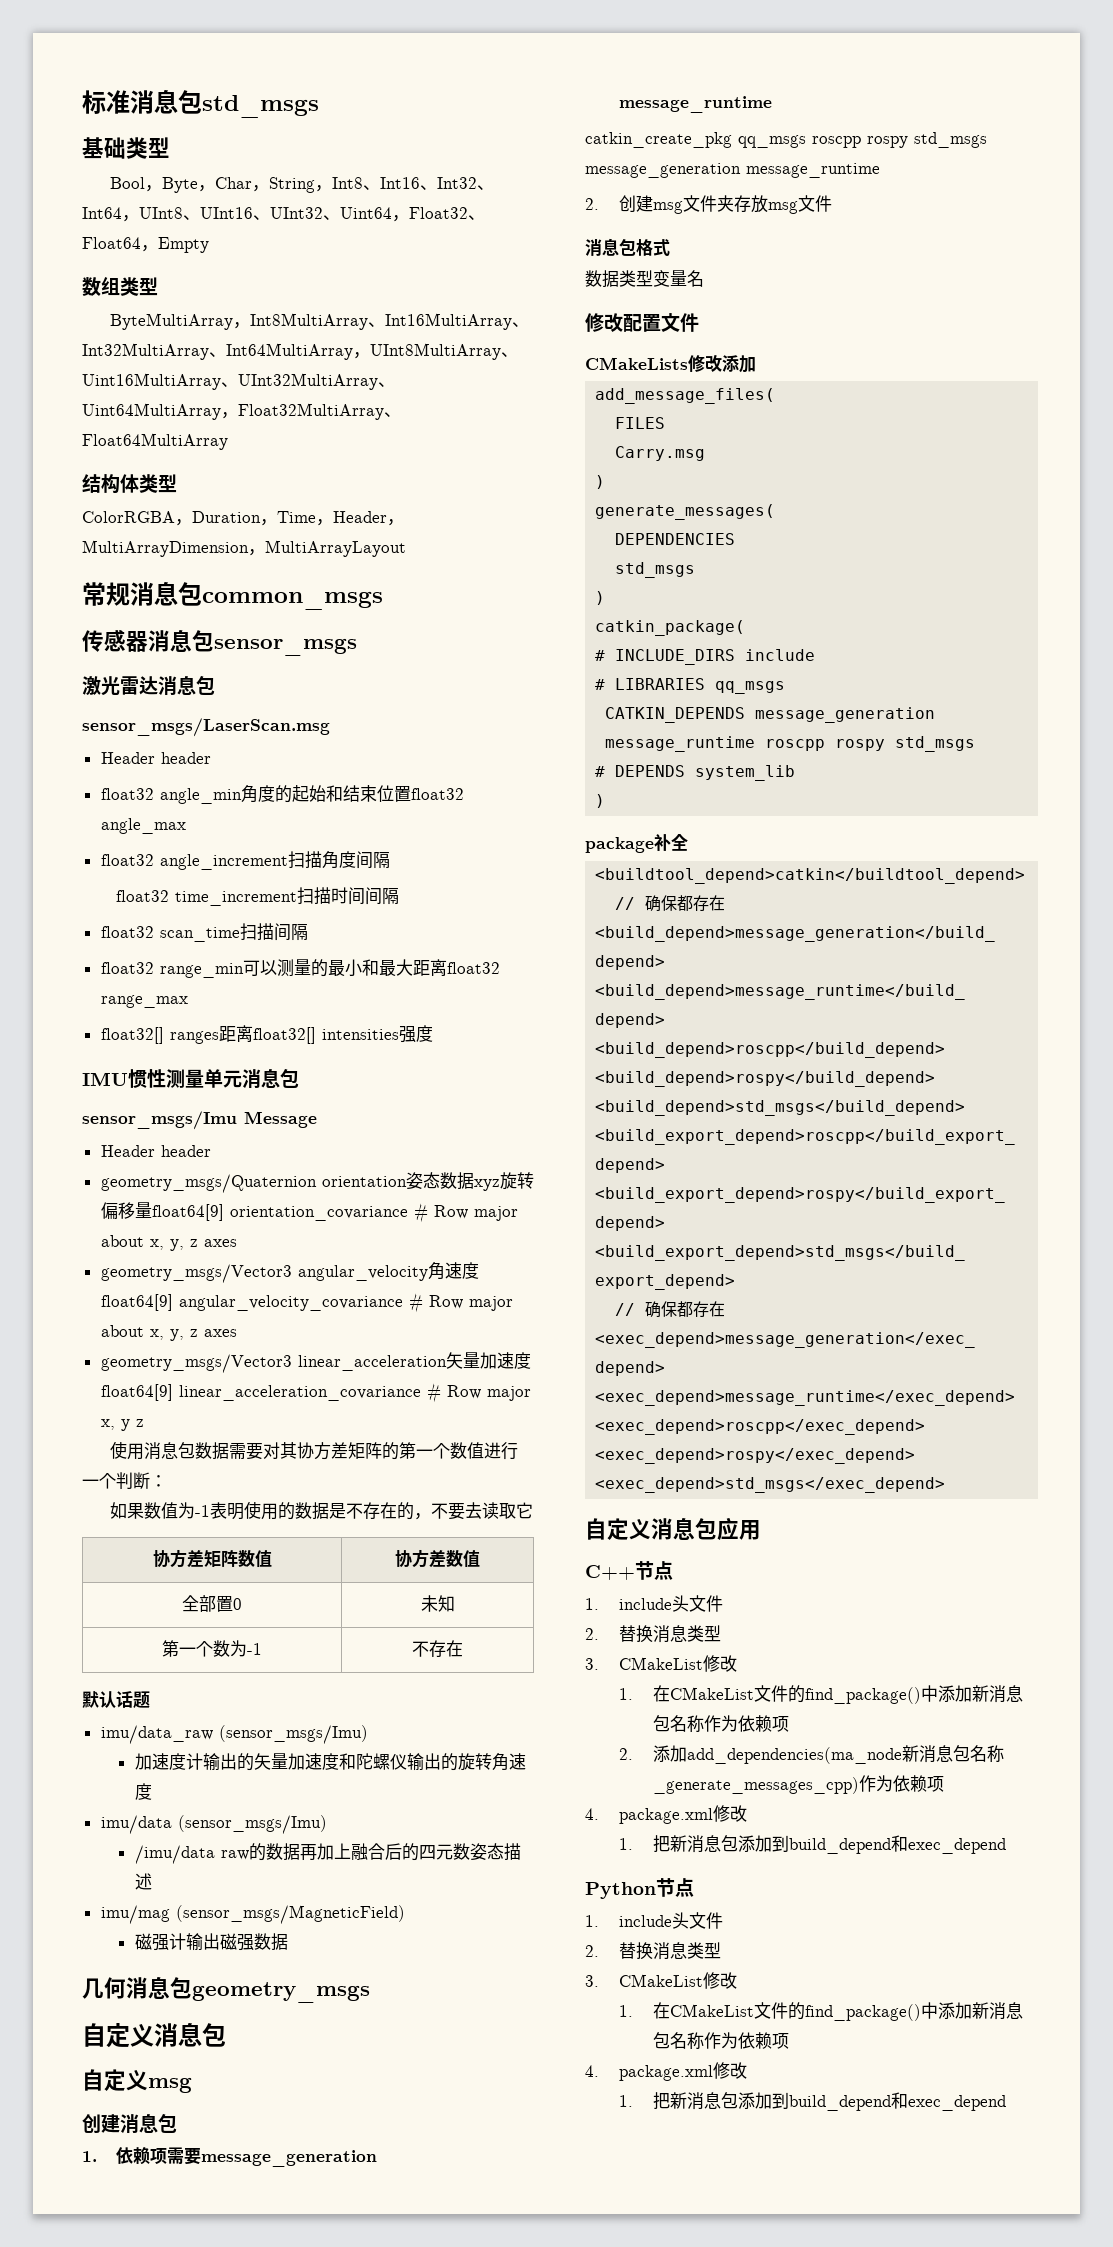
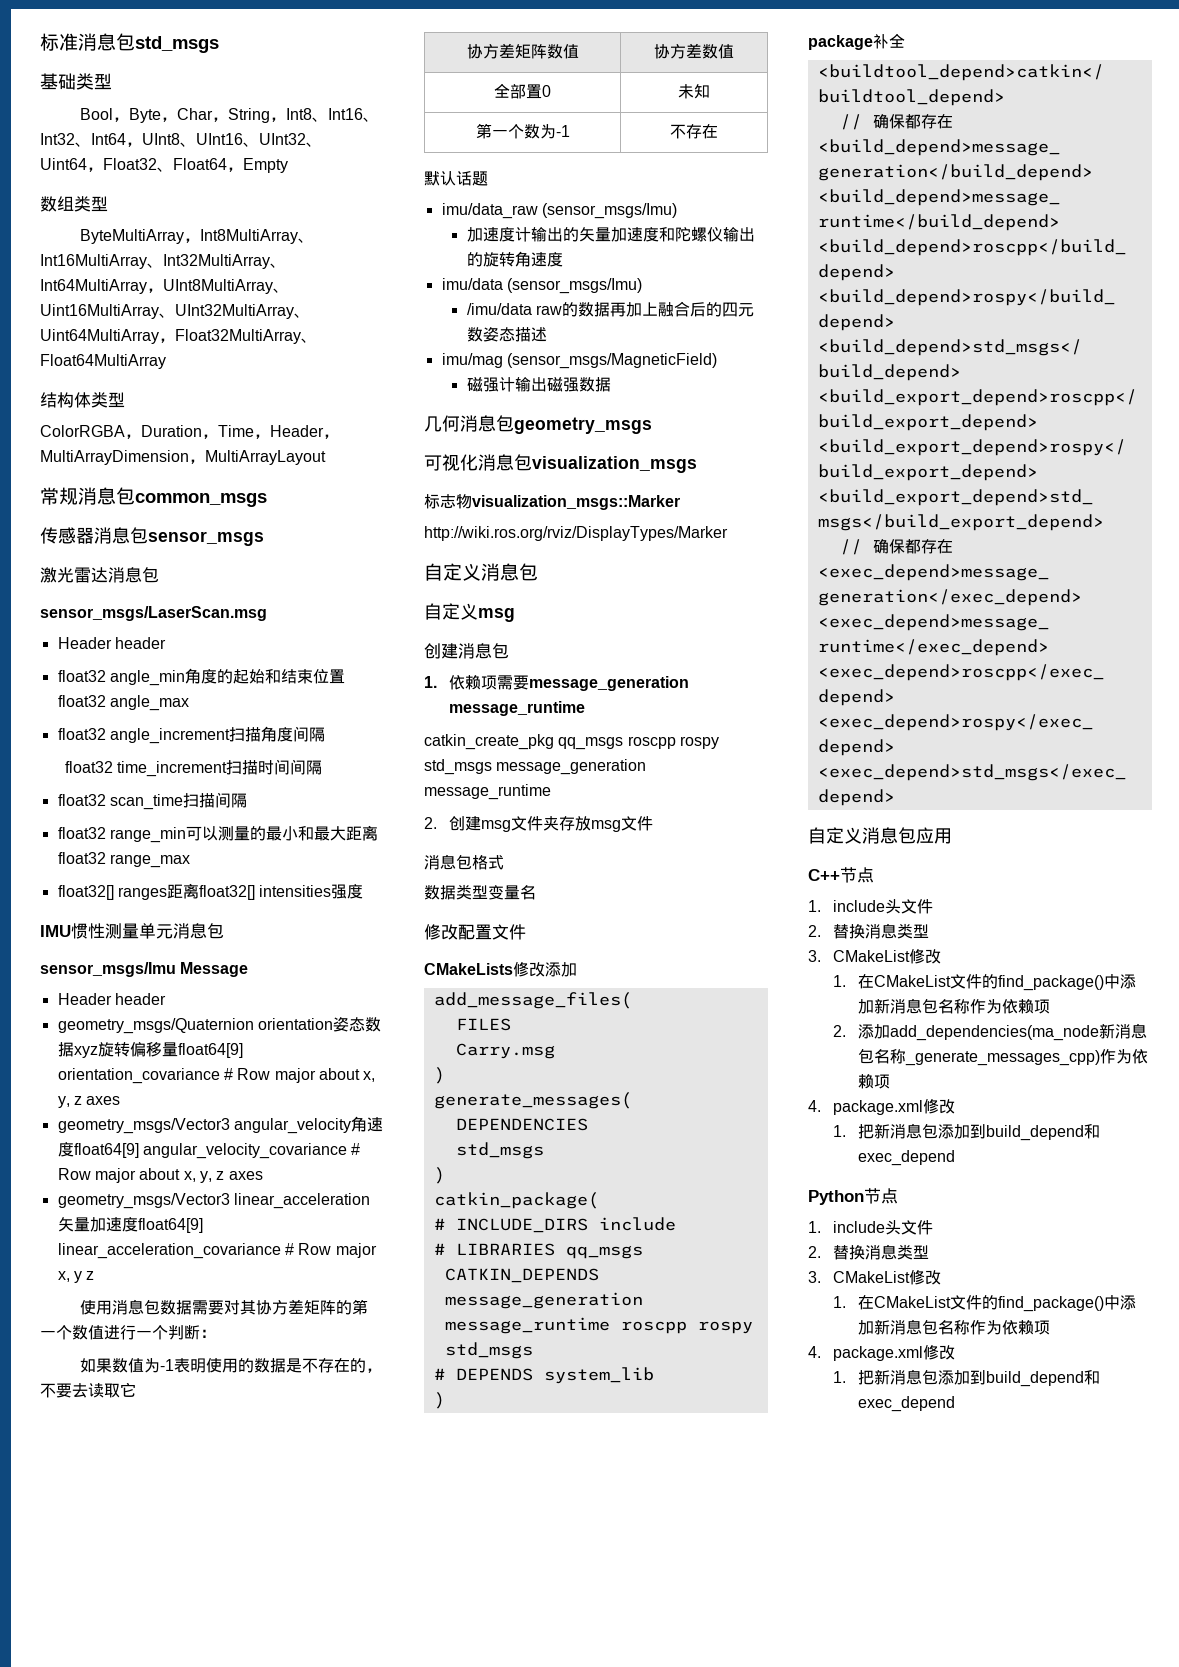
(370, 1992) none -> [424,454,697,473] [424,494,680,510] [424,526,728,541] // 可视化消息包visualization_msgs // 标志物visualization_msgs::Marker // http://wiki.ros.org/rviz/DisplayTypes/Marker

